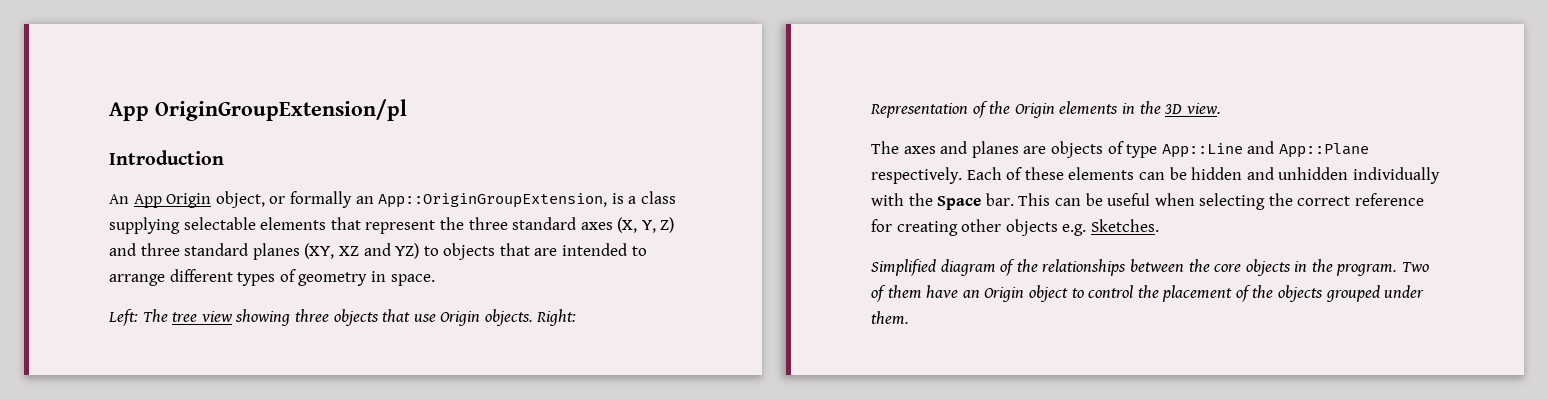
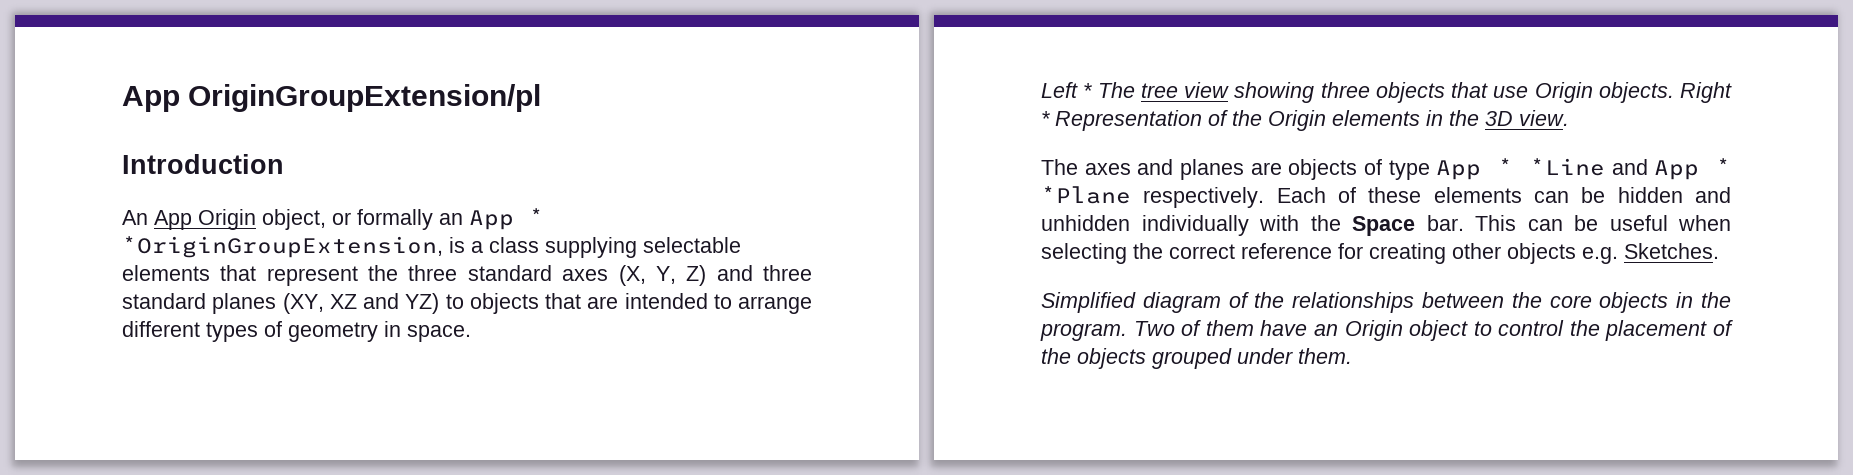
[378,193,608,208] App::OriginGroupExtension, -> [469,208,544,230] [122,236,443,258] App * *OriginGroupExtension,
[108,309,138,326] Left: -> [1041,82,1093,98] Left *
[536,309,577,326] Right: -> [1680,82,1732,103] [1041,111,1050,126] Right *
[1161,141,1369,158] App::Line and App::Plane -> [1436,158,1731,180] [1041,186,1131,204] App * *Line and App * *Plane

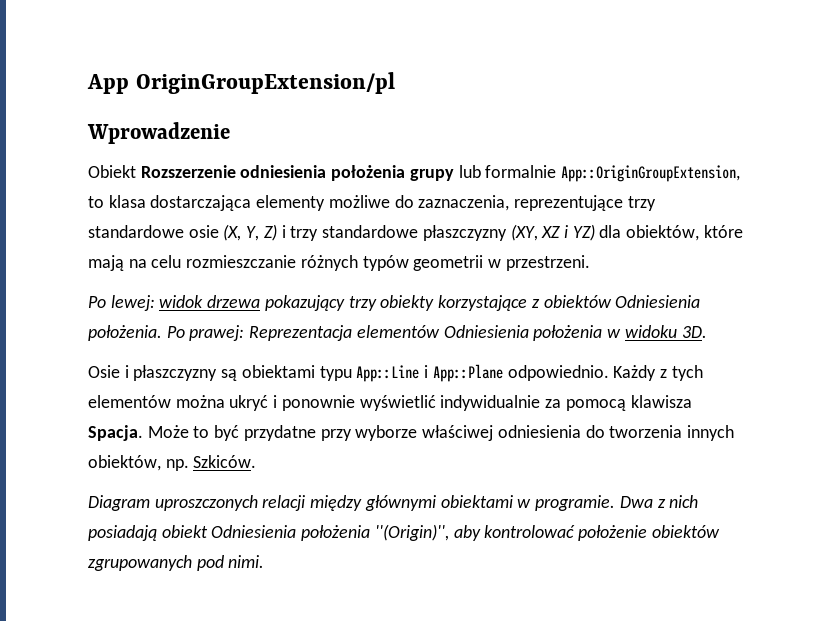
[122,154,284,174] [122,208,544,230] [122,236,741,258] [122,265,813,286] [122,293,812,314] [122,321,471,342] [1041,82,1732,103] [1041,110,1569,131] [1041,158,1731,180] [1041,186,1731,208] [1041,215,1731,236] [1041,243,1719,264] [1041,292,1731,313] [1040,320,1733,341] [1041,348,1352,369] Introduction // An App Origin object, or formally an App * *OriginGroupExtension, is a class supplying selectable elements that represent the three standard axes (X, Y, Z) and three standard planes (XY, XZ and YZ) to objects that are intended to arrange different types of geometry in space. // Left * The tree view showing three objects that use Origin objects. Right * Representation of the Origin elements in the 3D view. // The axes and planes are objects of type App * *Line and App * *Plane respectively. Each of these elements can be hidden and unhidden individually with the Space bar. This can be useful when selecting the correct reference for creating other objects e.g. Sketches. // Simplified diagram of the relationships between the core objects in the program. Two of them have an Origin object to control the placement of the objects grouped under them. -> [87,122,230,144] [88,165,741,182] [88,195,656,211] [88,224,743,241] [88,255,590,271] [88,295,701,311] [88,325,707,341] [88,364,703,382] [88,395,692,411] [88,425,734,441] [88,455,257,471] [88,495,699,511] [88,524,720,541] [88,555,265,571] Wprowadzenie // Obiekt Rozszerzenie odniesienia położenia grupy lub formalnie App::OriginGroupExtension, to klasa dostarczająca elementy możliwe do zaznaczenia, reprezentujące trzy standardowe osie (X, Y, Z) i trzy standardowe płaszczyzny (XY, XZ i YZ) dla obiektów, które mają na celu rozmieszczanie różnych typów geometrii w przestrzeni. // Po lewej: widok drzewa pokazujący trzy obiekty korzystające z obiektów Odniesienia położenia. Po prawej: Reprezentacja elementów Odniesienia położenia w widoku 3D. // Osie i płaszczyzny są obiektami typu App::Line i App::Plane odpowiednio. Każdy z tych elementów można ukryć i ponownie wyświetlić indywidualnie za pomocą klawisza Spacja. Może to być przydatne przy wyborze właściwej odniesienia do tworzenia innych obiektów, np. Szkiców. // Diagram uproszczonych relacji między głównymi obiektami w programie. Dwa z nich posiadają obiekt Odniesienia położenia ''(Origin)'', aby kontrolować położenie obiektów zgrupowanych pod nimi.

